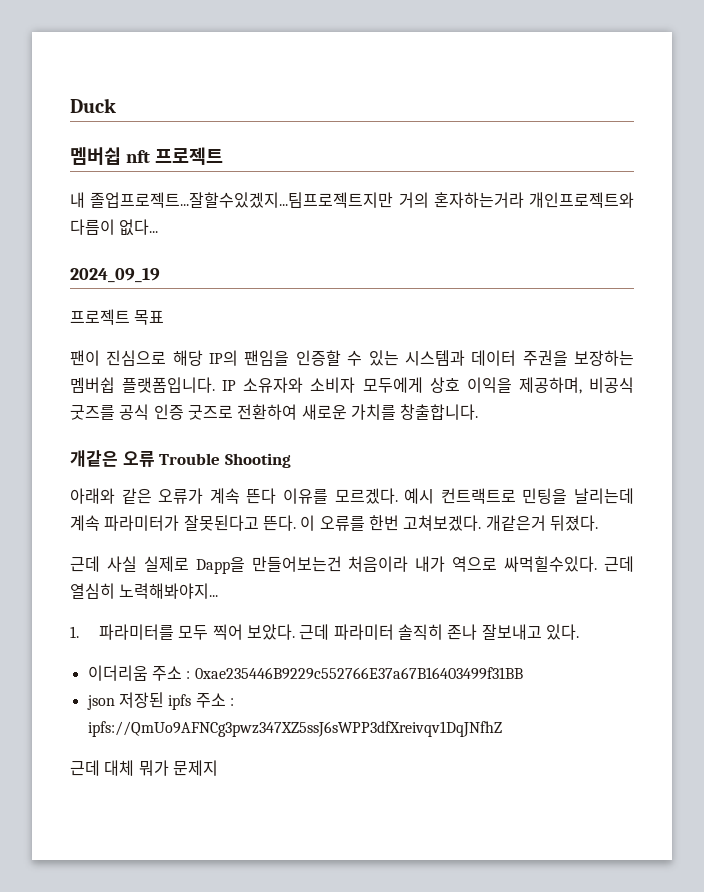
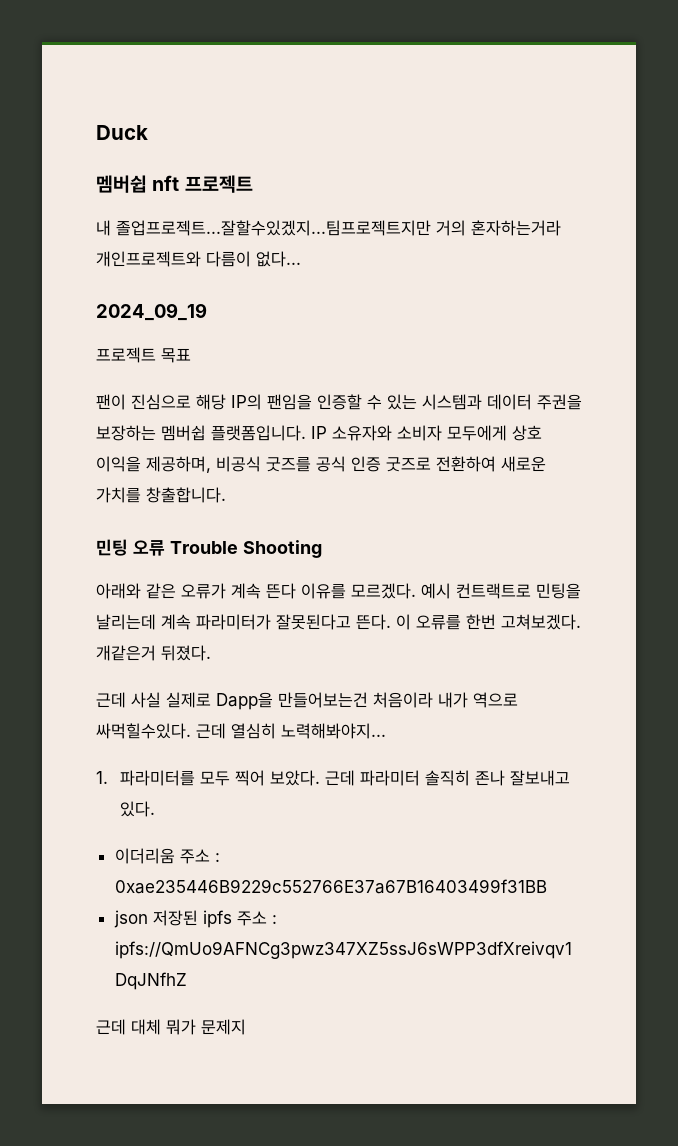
[70,450,118,467] 개같은 -> [96,539,128,556] 민팅

